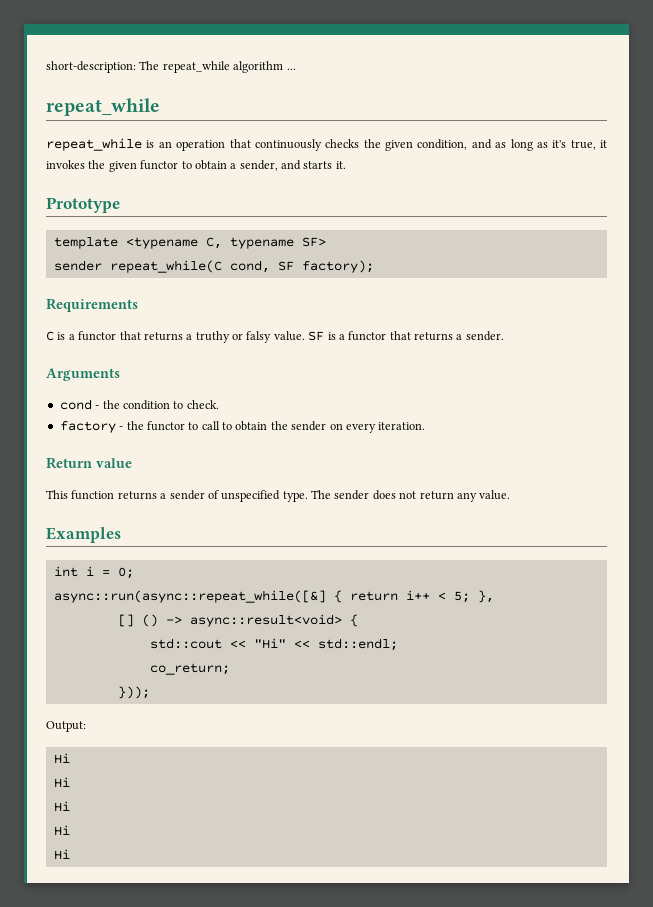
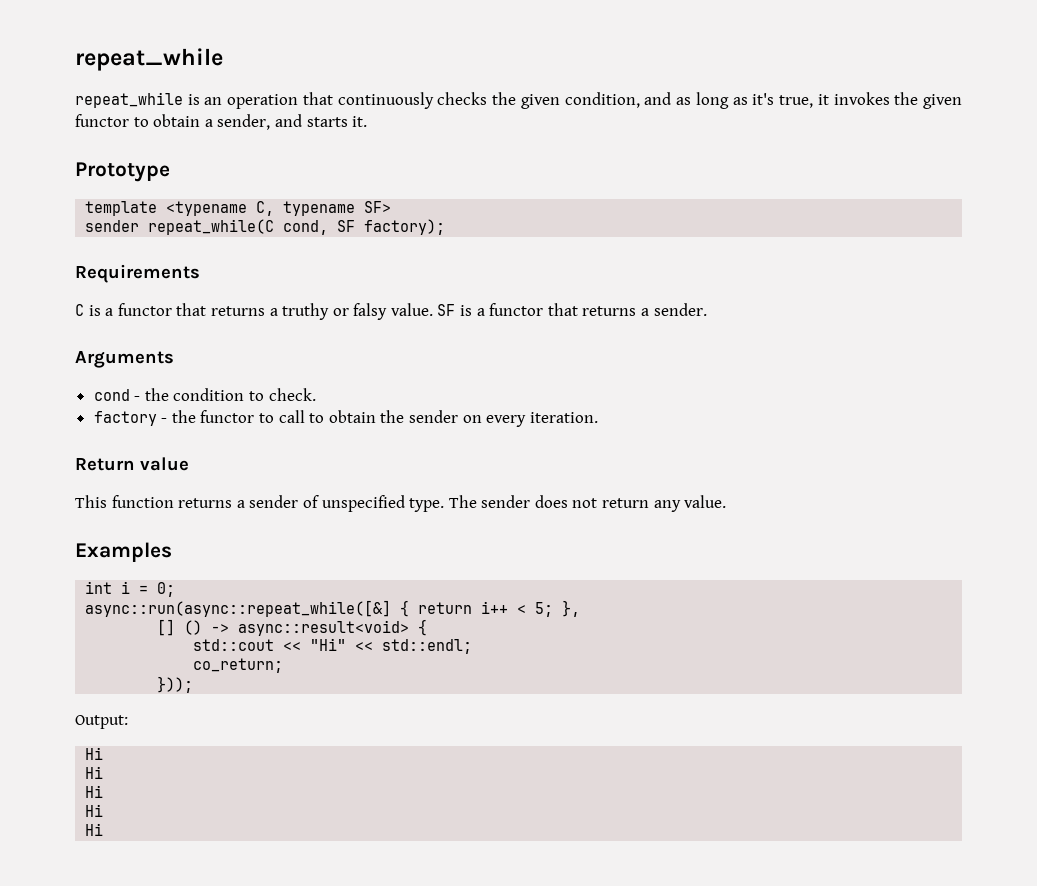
[46,61,296,73] short-description: The repeat_while algorithm ... // -> (75, 59) none

